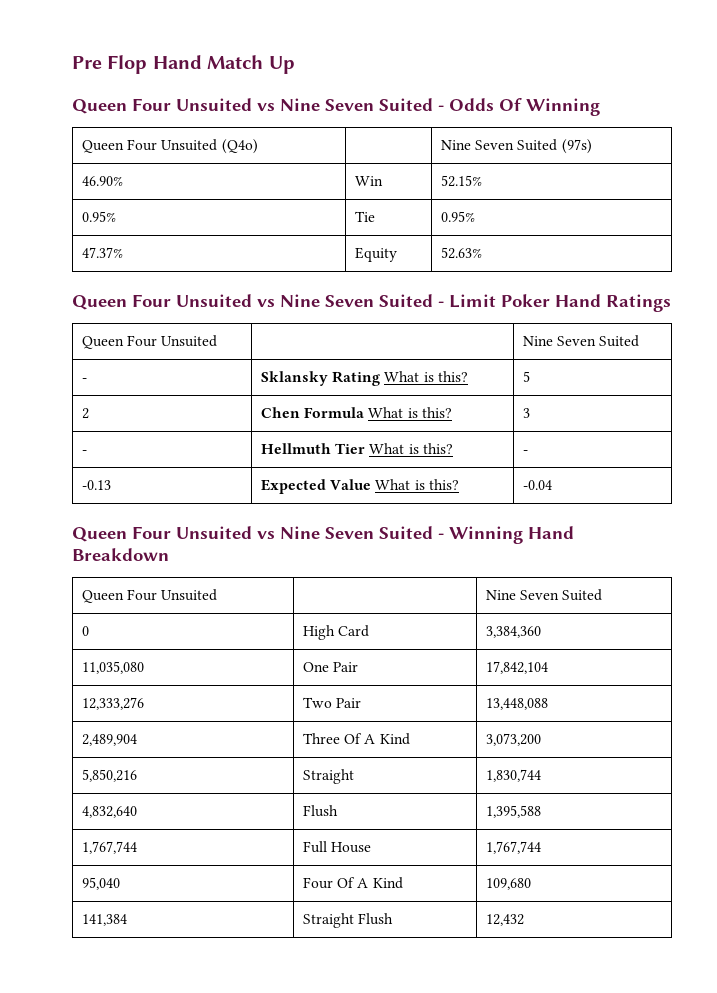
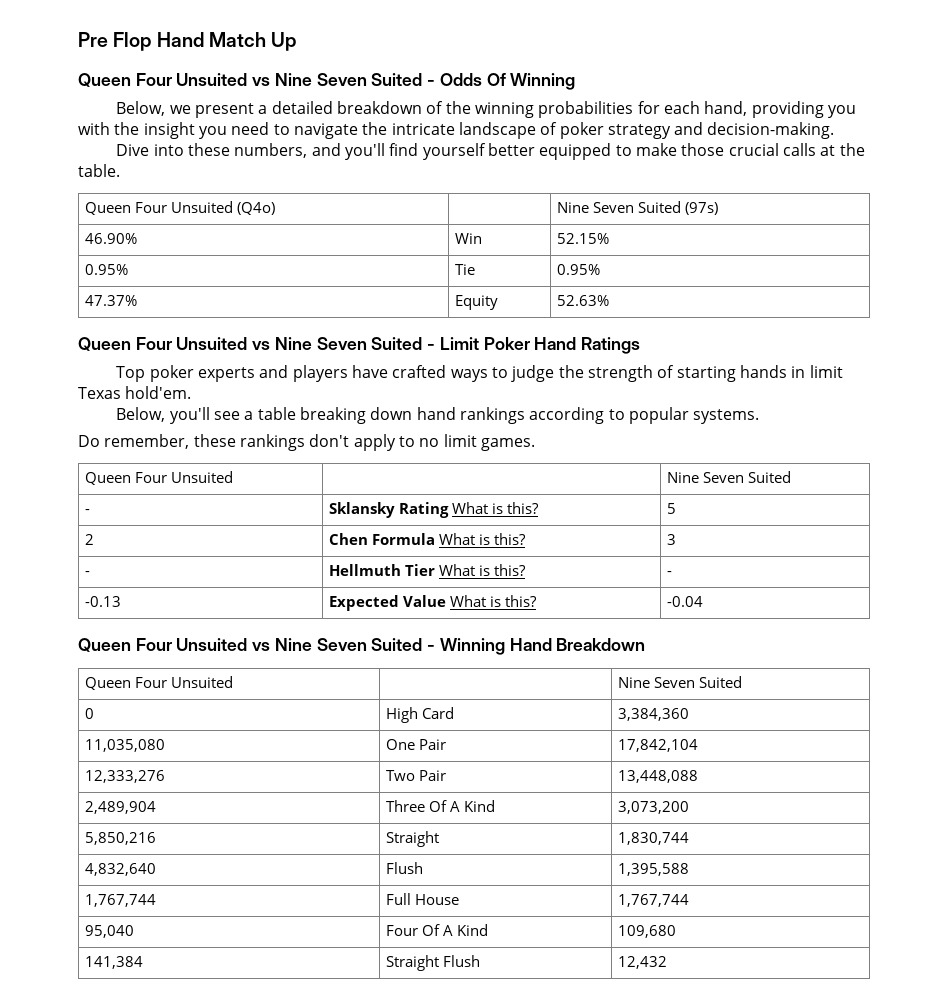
(600, 107) none -> [116,101,856,118] [78,122,835,139] [116,143,865,160] [78,164,120,177] // Below, we present a detailed breakdown of the winning probabilities for each hand, providing you with the insight you need to navigate the intricate landscape of poker strategy and decision-making. // Dive into these numbers, and you'll find yourself better equipped to make those crucial calls at the table.
(671, 303) none -> [116,365,843,382] [78,386,192,399] [116,407,760,424] [78,434,535,451] // Top poker experts and players have crafted ways to judge the strength of starting hands in limit Texas hold'em. // Below, you'll see a table breaking down hand rankings according to popular systems. // Do remember, these rankings don't apply to no limit games.

